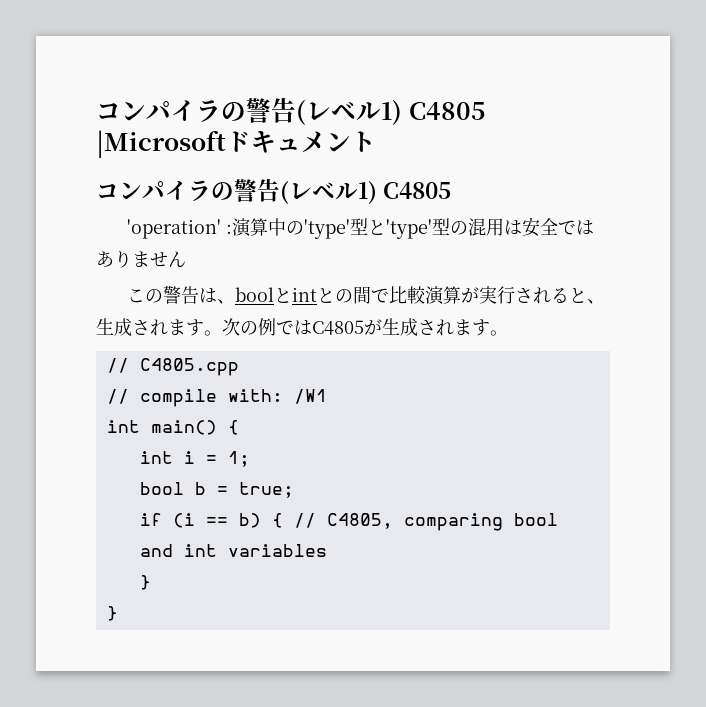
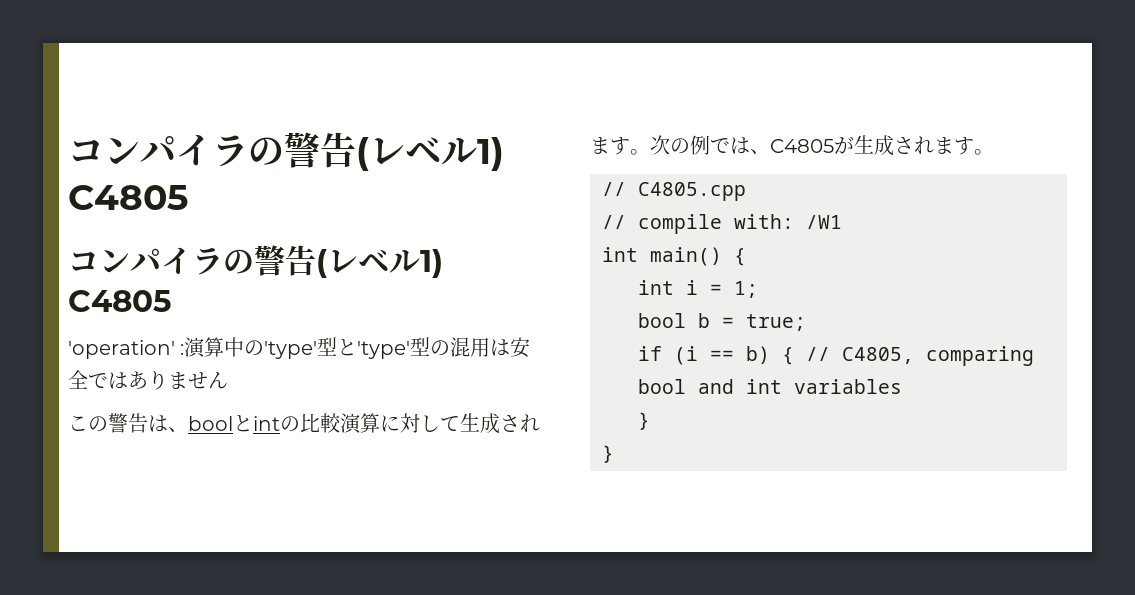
[96,98,486,125] [96,130,376,158] コンパイラの警告(レベル1) C4805 |Microsoftドキュメント -> [68,132,504,171] [68,185,188,210] コンパイラの警告(レベル1) C4805
[316,286,605,305] との間で比較演算が実行されると、 -> [280,413,460,434] の比較演算に対して
(312, 327) none -> [750,149,770,154] 、

